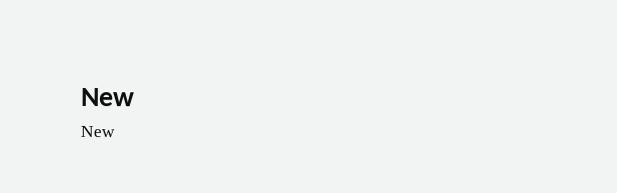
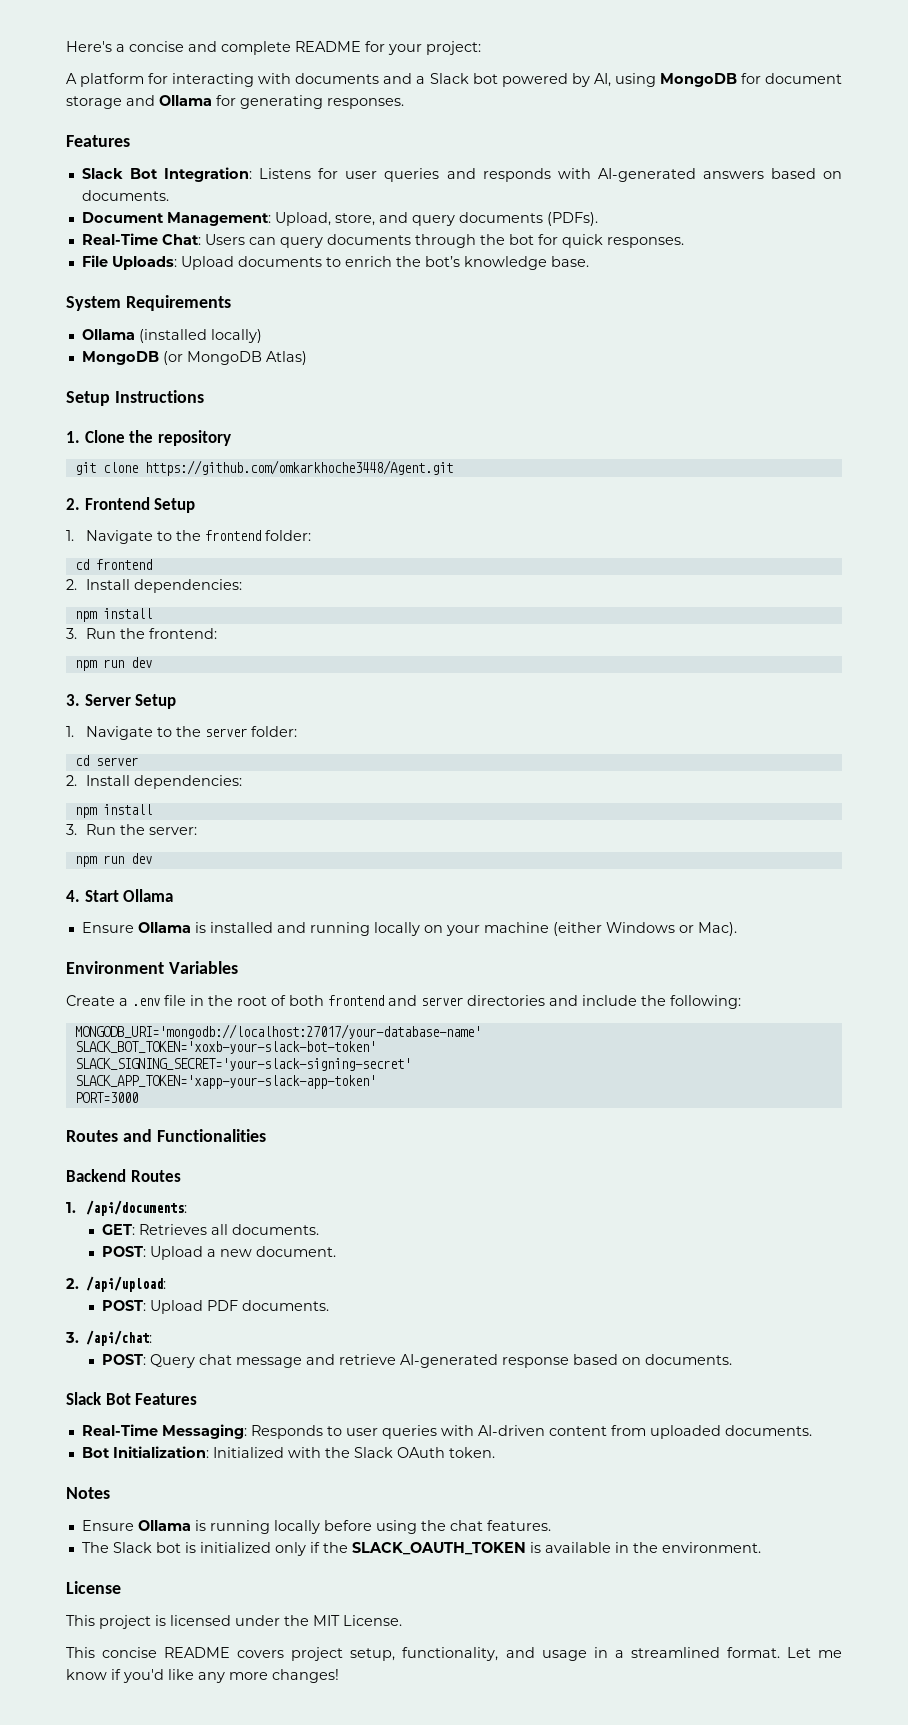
[80,87,135,107] [80,125,115,138] New // New -> [66,41,481,55] [66,73,842,87] [66,95,404,109] [66,135,130,147] [81,167,842,182] [81,190,169,201] [81,212,598,226] [81,233,684,248] [81,255,589,270] [66,295,231,311] [81,329,262,343] [81,351,307,365] [66,390,204,406] [66,430,231,446] [74,460,453,476] [66,497,196,513] [66,530,312,544] [74,559,152,570] [66,579,243,593] [74,608,152,622] [66,628,218,639] [74,657,152,671] [66,694,177,709] [66,726,298,740] [74,755,138,766] [66,775,243,789] [74,804,152,818] [66,824,198,835] [74,853,152,867] [66,889,174,902] [81,922,737,936] [66,961,238,974] [66,995,741,1009] [74,1024,481,1039] [74,1041,376,1054] [74,1058,411,1071] [74,1075,376,1089] [74,1092,138,1103] [66,1129,266,1142] [66,1169,181,1182] [66,1200,188,1216] [102,1224,320,1235] [102,1246,337,1260] [66,1276,167,1292] [102,1300,330,1314] [65,1330,153,1346] [102,1354,733,1368] [66,1392,198,1405] [81,1424,812,1439] [81,1446,495,1458] [66,1487,110,1499] [81,1520,551,1534] [81,1542,761,1556] [66,1581,121,1594] [66,1615,402,1629] [66,1647,842,1661] [66,1669,339,1683] Here's a concise and complete README for your project: // A platform for interacting with documents and a Slack bot powered by AI, using MongoDB for document storage and Ollama for generating responses. // Features // Slack Bot Integration: Listens for user queries and responds with AI-generated answers based on documents. // Document Management: Upload, store, and query documents (PDFs). // Real-Time Chat: Users can query documents through the bot for quick responses. // File Uploads: Upload documents to enrich the bot’s knowledge base. // System Requirements // Ollama (installed locally) // MongoDB (or MongoDB Atlas) // Setup Instructions // 1. Clone the repository // git clone https://github.com/omkarkhoche3448/Agent.git // 2. Frontend Setup // 1. Navigate to the frontend folder: // cd frontend // 2. Install dependencies: // npm install // 3. Run the frontend: // npm run dev // 3. Server Setup // 1. Navigate to the server folder: // cd server // 2. Install dependencies: // npm install // 3. Run the server: // npm run dev // 4. Start Ollama // Ensure Ollama is installed and running locally on your machine (either Windows or Mac). // Environment Variables // Create a .env file in the root of both frontend and server directories and include the following: // MONGODB_URI='mongodb://localhost:27017/your-database-name' // SLACK_BOT_TOKEN='xoxb-your-slack-bot-token' // SLACK_SIGNING_SECRET='your-slack-signing-secret' // SLACK_APP_TOKEN='xapp-your-slack-app-token' // PORT=3000 // Routes and Functionalities // Backend Routes // 1. /api/documents: // GET: Retrieves all documents. // POST: Upload a new document. // 2. /api/upload: // POST: Upload PDF documents. // 3. /api/chat: // POST: Query chat message and retrieve AI-generated response based on documents. // Slack Bot Features // Real-Time Messaging: Responds to user queries with AI-driven content from uploaded documents. // Bot Initialization: Initialized with the Slack OAuth token. // Notes // Ensure Ollama is running locally before using the chat features. // The Slack bot is initialized only if the SLACK_OAUTH_TOKEN is available in the environment. // License // This project is licensed under the MIT License. // This concise README covers project setup, functionality, and usage in a streamlined format. Let me know if you'd like any more changes!

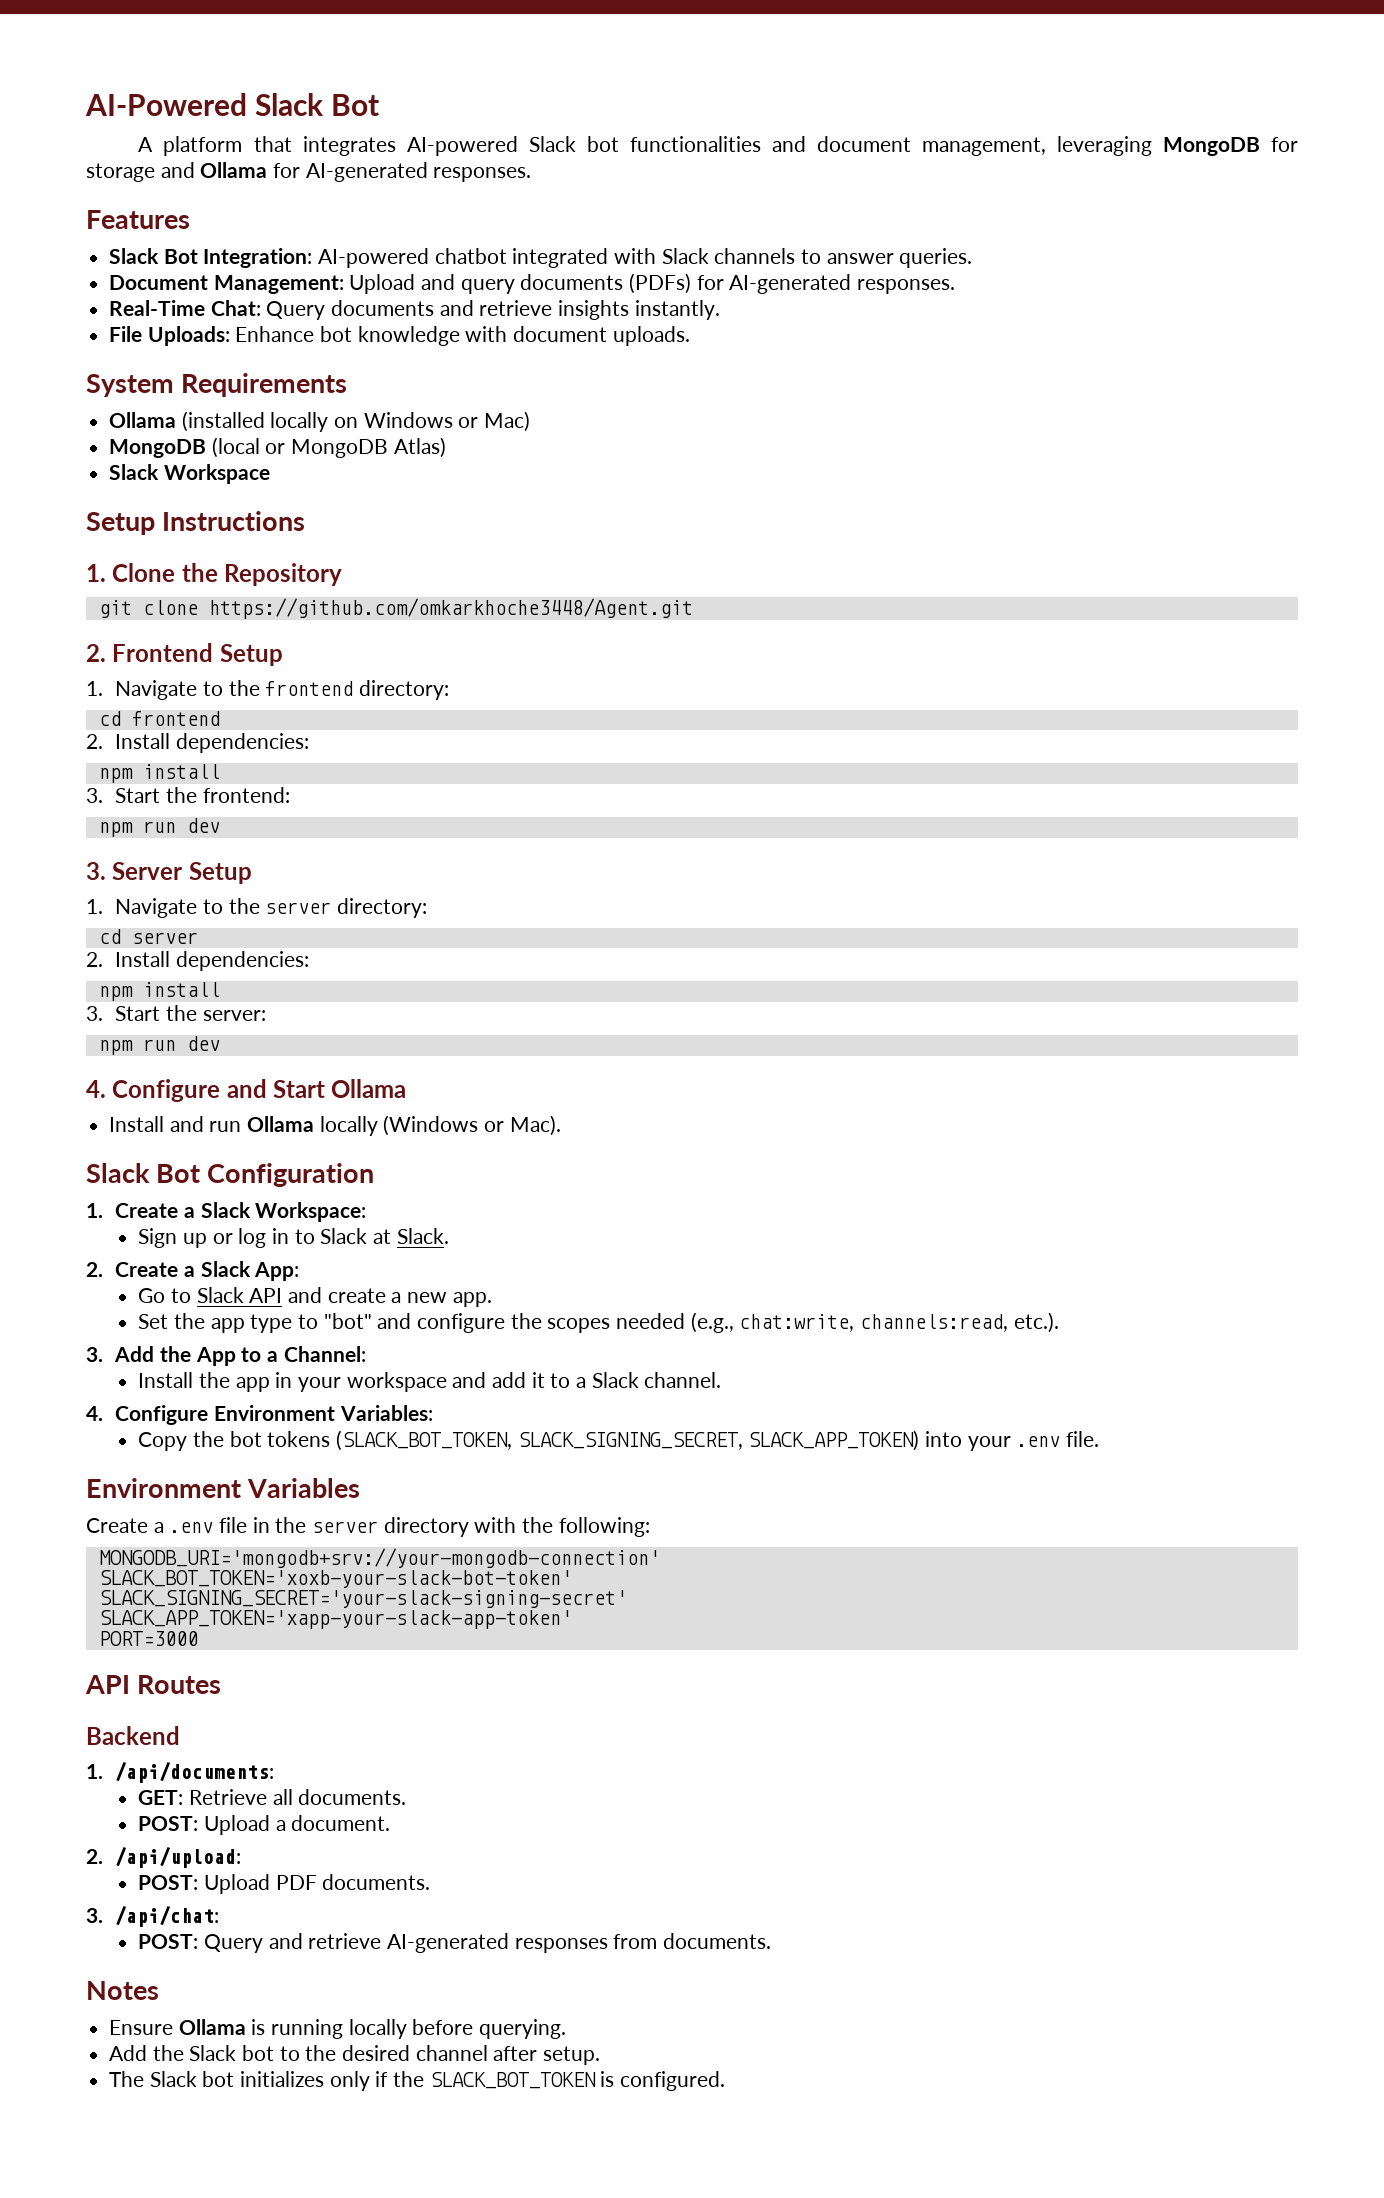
[66,41,481,55] [66,73,656,87] Here's a concise and complete README for your project: // A platform for interacting with documents and a Slack bot powered by AI, using -> [85,93,379,116] [138,136,1152,156] AI-Powered Slack Bot // A platform that integrates AI-powered Slack bot functionalities and document management, leveraging
[765,73,842,84] document -> (1298, 144) none
[240,95,323,109] generating -> [305,162,428,182] AI-generated
[259,168,842,182] [81,190,169,201] Listens for user queries and responds with AI-generated answers based on documents. -> [318,248,973,268] AI-powered chatbot integrated with Slack channels to answer queries.
[274,212,375,226] Upload, store, -> [349,274,416,294] Upload
[546,212,598,226] [81,233,684,248] [81,255,589,270] (PDFs). // Real-Time Chat: Users can query documents through the bot for quick responses. // File Uploads: Upload documents to enrich the bot’s knowledge base. -> [629,273,956,294] [109,300,720,320] [109,326,690,346] (PDFs) for AI-generated responses. // Real-Time Chat: Query documents and retrieve insights instantly. // File Uploads: Enhance bot knowledge with document uploads.
[210,329,262,343] [81,351,183,365] locally) // MongoDB (or -> [270,411,531,432] [109,437,286,458] locally on Windows or Mac) // MongoDB (local or
(307, 358) none -> [109,464,270,484] // Slack Workspace
[157,430,231,446] repository -> [224,563,343,586] Repository
[265,530,312,541] folder: -> [358,680,449,700] directory:
[86,628,117,639] Run -> [115,788,161,803] Start
[251,726,298,737] folder: -> [336,898,427,918] directory:
[86,824,117,835] Run -> [115,1006,161,1021] Start
(80, 896) none -> [112,1079,267,1102] Configure and
[81,922,737,936] Ensure Ollama is installed and running locally on your machine (either Windows or Mac). -> [109,1115,561,1136] [86,1163,375,1187] [86,1202,367,1222] [138,1228,449,1248] [86,1261,300,1281] [138,1287,492,1307] [138,1312,1059,1333] [86,1346,366,1366] [138,1372,722,1392] [86,1405,433,1425] [138,1430,1100,1451] Install and run Ollama locally (Windows or Mac). // Slack Bot Configuration // 1. Create a Slack Workspace: // Sign up or log in to Slack at Slack. // 2. Create a Slack App: // Go to Slack API and create a new app. // Set the app type to "bot" and configure the scopes needed (e.g., chat:write, channels:read, etc.). // 3. Add the App to a Channel: // Install the app in your workspace and add it to a Slack channel. // 4. Configure Environment Variables: // Copy the bot tokens (SLACK_BOT_TOKEN, SLACK_SIGNING_SECRET, SLACK_APP_TOKEN) into your .env file.
[237,995,637,1006] root of both frontend and server directories and include -> [312,1517,517,1537] server directory with
[74,1024,481,1039] MONGODB_URI='mongodb://localhost:27017/your-database-name' -> [98,1548,660,1568] MONGODB_URI='mongodb+srv://your-mongodb-connection'
[66,1129,266,1142] Routes and Functionalities -> [85,1675,222,1694] API Routes
[130,1170,181,1182] Routes -> (180, 1735) none
[139,1224,208,1235] Retrieves -> [188,1789,267,1805] Retrieve
[220,1249,253,1257] new -> (286, 1825) none
[199,1354,303,1368] chat message -> (263, 1943) none
[502,1354,733,1368] [66,1392,198,1405] [81,1424,812,1439] [81,1446,495,1458] response based on documents. // Slack Bot Features // Real-Time Messaging: Responds to user queries with AI-driven content from uploaded documents. // Bot Initialization: Initialized with the Slack OAuth token. -> [514,1933,772,1953] responses from documents.
[375,1520,551,1534] using the chat features. -> [479,2019,567,2039] [109,2045,601,2065] querying. // Add the Slack bot to the desired channel after setup.
[184,1542,271,1553] is initialized -> [240,2071,325,2087] initializes
[351,1542,761,1555] [66,1581,121,1594] [66,1615,402,1629] [66,1647,842,1661] [66,1669,339,1683] SLACK_OAUTH_TOKEN is available in the environment. // License // This project is licensed under the MIT License. // This concise README covers project setup, functionality, and usage in a streamlined format. Let me know if you'd like any more changes! -> [429,2071,726,2091] SLACK_BOT_TOKEN is configured.

